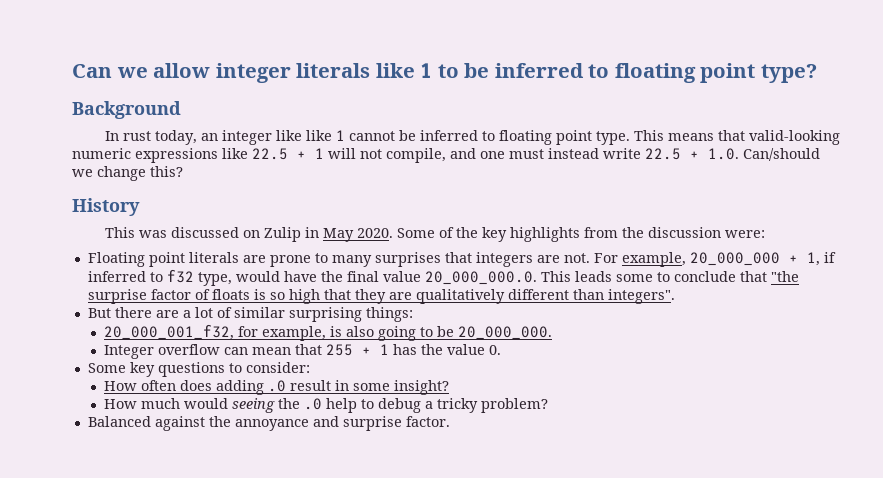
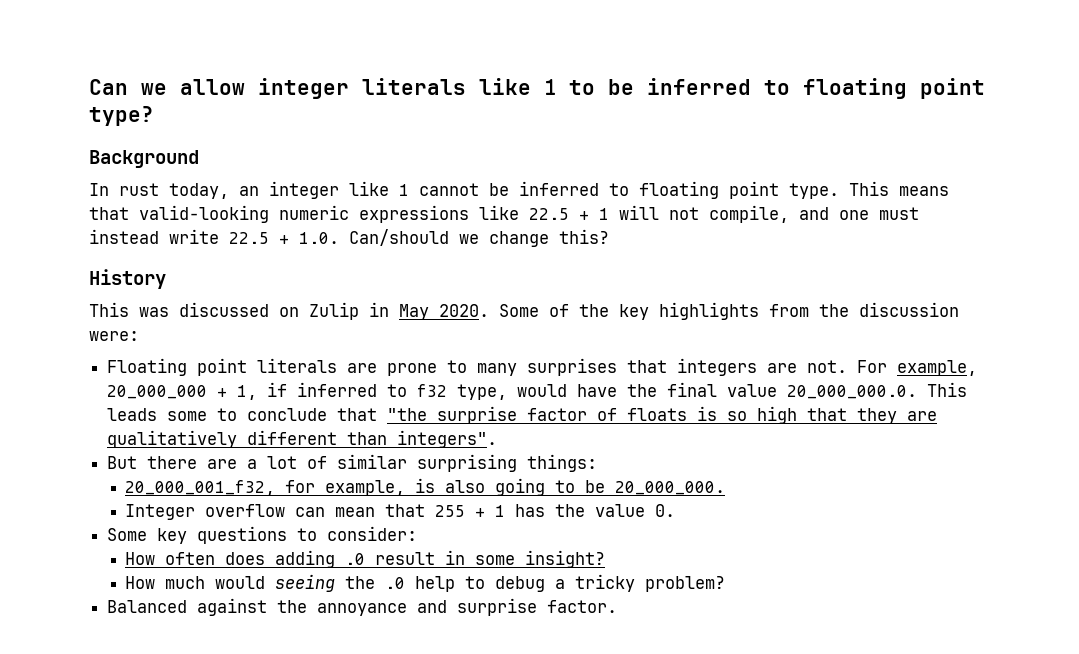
[306,130,333,141] like -> (389, 188) none

